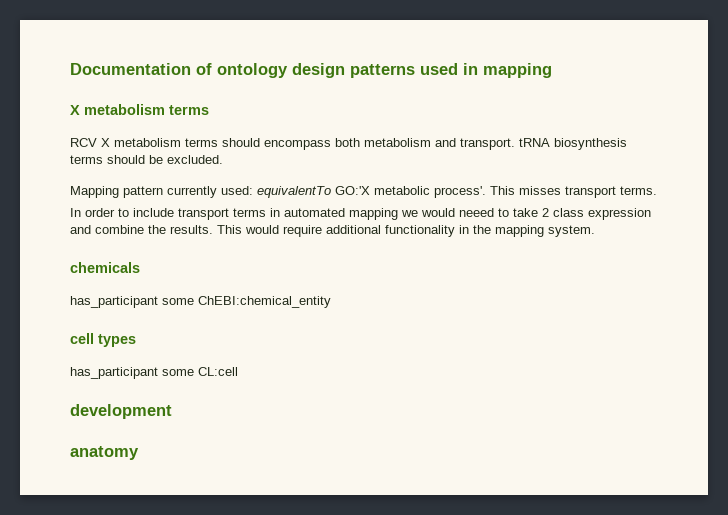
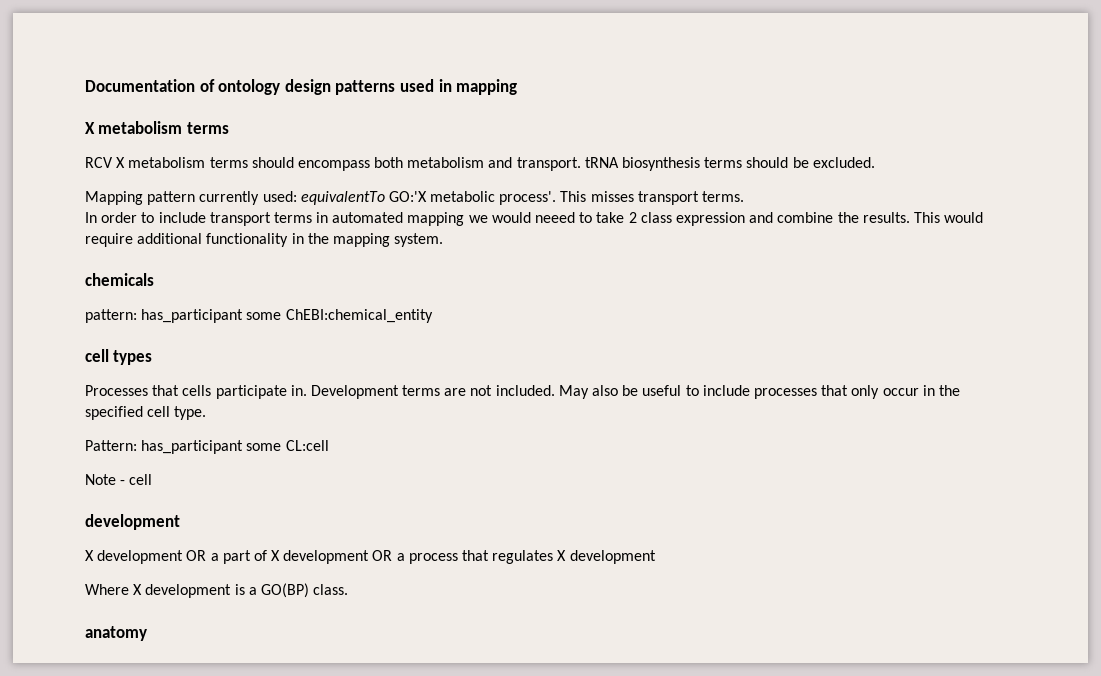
(140, 267) none -> [85,309,137,323] pattern:
[70,367,238,379] [70,404,172,419] has_participant some CL:cell // development -> [85,385,960,399] [85,406,207,420] [85,440,329,454] [85,474,153,485] [85,514,180,530] [85,550,656,564] [85,583,349,598] Processes that cells participate in. Development terms are not included. May also be useful to include processes that only occur in the specified cell type. // Pattern: has_participant some CL:cell // Note - cell // development // X development OR a part of X development OR a process that regulates X development // Where X development is a GO(BP) class.

